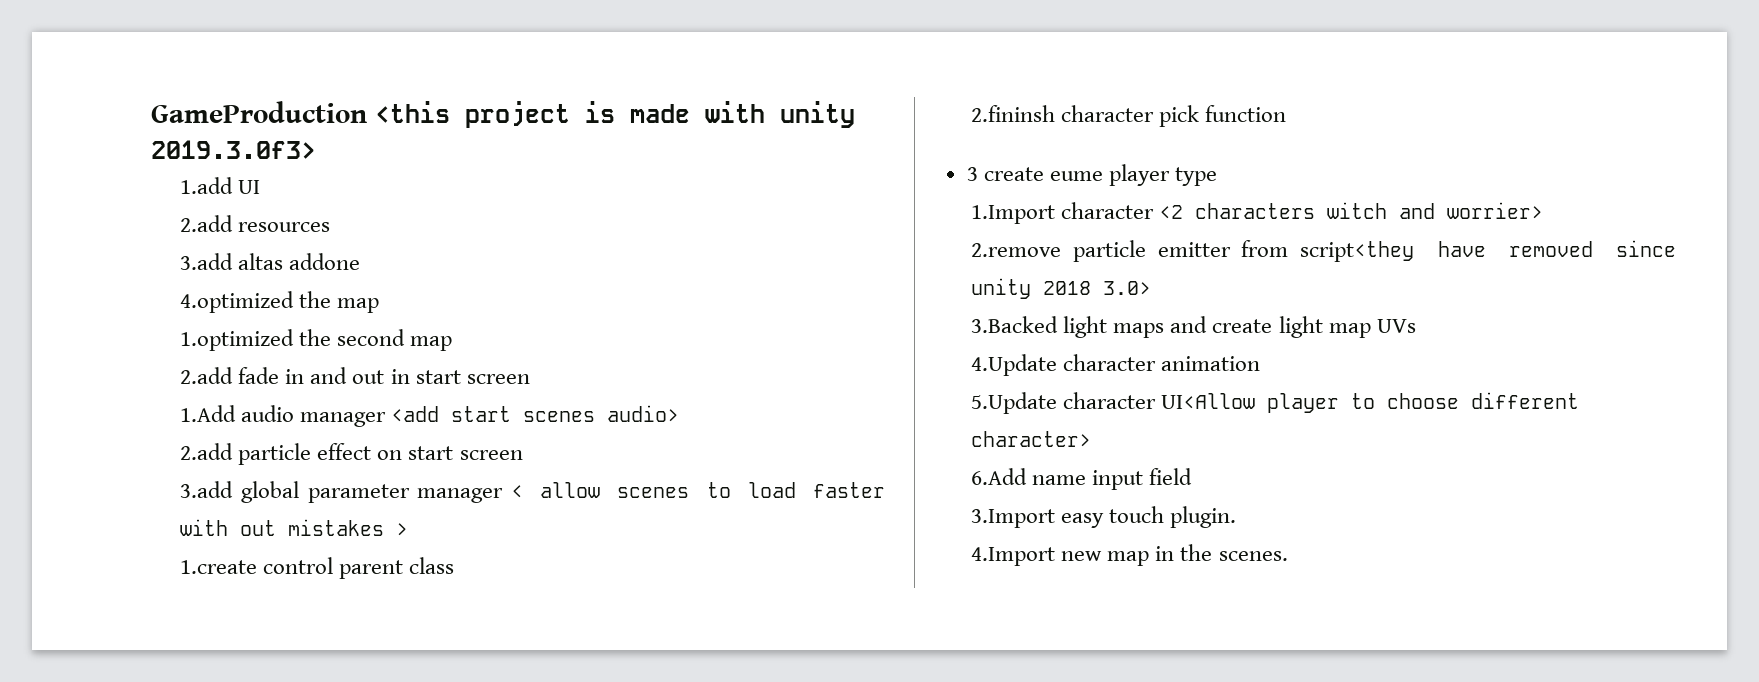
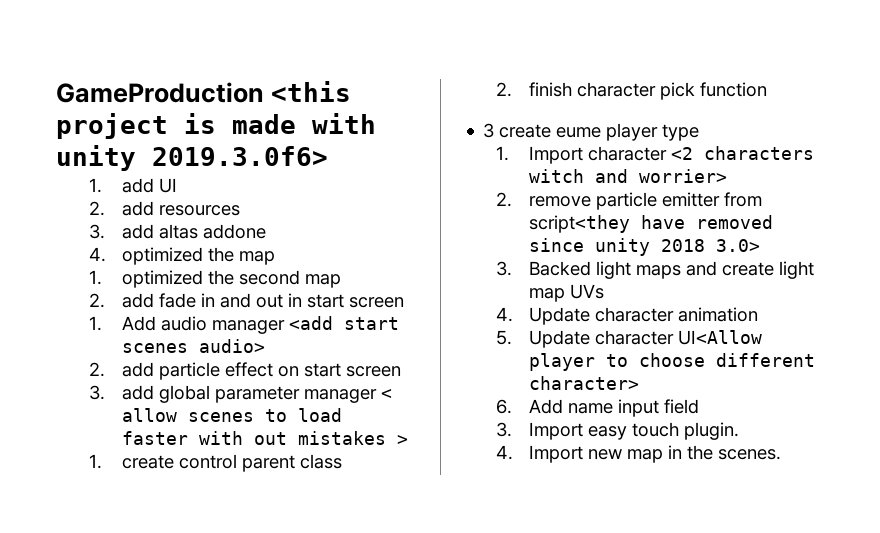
[151,140,316,159] [180,177,234,194] 2019.3.0f3> // 1.add -> [152,146,328,166] [89,178,155,193] 2019.3.0f6> // 1. add
[180,215,234,232] 2.add -> [89,201,155,216] 2. add
[180,253,234,270] 3.add -> [89,224,155,239] 3. add
[180,291,295,313] 4.optimized -> [89,247,204,265] 4. optimized
[180,329,295,351] 1.optimized -> [89,270,204,288] 1. optimized
[180,367,234,384] 2.add -> [89,293,155,308] 2. add
[180,405,237,422] 1.Add -> [89,316,157,331] 1. Add
[180,443,234,460] 2.add -> [89,362,155,377] 2. add
[180,481,234,498] 3.add -> [89,385,155,400] 3. add
[180,560,258,574] 1.create -> [89,454,175,469] 1. create
[971,105,1056,122] 2.fininsh -> [496,82,573,97] 2. finish
[971,205,1056,224] 1.Import -> [496,146,584,164] 1. Import
[971,243,1062,257] 2.remove -> [496,192,592,207] 2. remove
[971,316,1059,333] 3.Backed -> [496,261,592,276] 3. Backed
[971,354,1058,376] 4.Update -> [496,307,591,325] 4. Update
[971,392,1058,414] 5.Update -> [496,330,591,348] 5. Update
[971,468,1028,485] 6.Add -> [496,399,564,414] 6. Add
[971,509,1056,528] 3.Import -> [496,422,584,440] 3. Import
[971,547,1056,566] 4.Import -> [496,445,584,463] 4. Import

